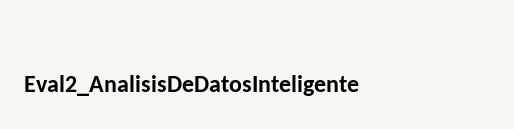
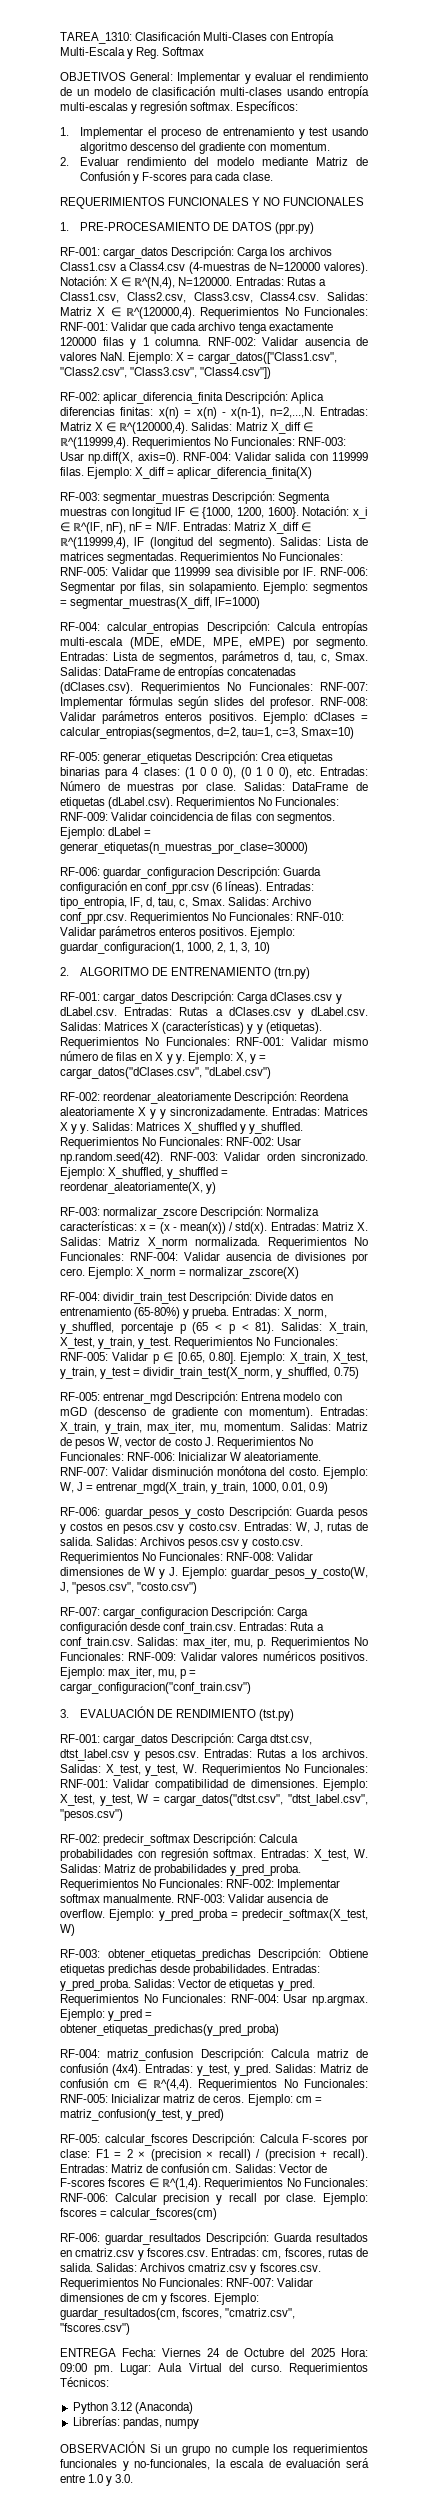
[24,75,359,96] Eval2_AnalisisDeDatosInteligente -> [60,31,335,44] [60,47,205,59] [60,72,368,84] [60,86,369,99] [60,101,299,114] [60,127,368,139] [80,142,330,154] [60,157,368,166] [80,171,273,184] [60,197,365,209] [60,222,315,234] [60,246,332,259] [60,262,368,274] [60,276,326,289] [60,292,368,303] [60,307,368,319] [60,322,333,334] [60,337,368,349] [60,352,337,364] [60,367,272,379] [60,391,325,404] [60,407,368,419] [60,422,313,434] [60,437,347,449] [60,452,368,464] [60,467,313,479] [60,491,331,504] [60,506,368,519] [60,522,311,534] [60,537,368,549] [60,552,344,564] [60,567,368,579] [60,582,368,594] [60,597,261,609] [60,621,368,634] [60,637,368,649] [60,651,368,664] [60,666,297,679] [60,682,368,694] [60,696,368,709] [60,711,368,724] [60,727,355,739] [60,751,334,764] [60,767,368,779] [60,781,369,794] [60,797,340,809] [60,812,335,824] [60,827,152,839] [60,842,308,854] [60,866,322,879] [60,881,314,894] [60,897,311,909] [60,912,345,924] [60,926,296,939] [60,942,270,954] [60,967,311,979] [60,991,342,1004] [60,1007,368,1019] [60,1021,322,1034] [60,1037,368,1049] [60,1051,267,1064] [60,1067,272,1079] [60,1091,350,1104] [60,1107,368,1119] [60,1122,303,1134] [60,1137,302,1149] [60,1152,368,1164] [60,1167,229,1179] [60,1182,217,1194] [60,1206,320,1219] [60,1221,368,1234] [60,1237,368,1249] [60,1252,368,1264] [60,1267,300,1279] [60,1291,333,1304] [60,1307,327,1319] [60,1322,368,1334] [60,1337,338,1349] [60,1352,368,1364] [60,1367,359,1379] [60,1391,342,1404] [60,1407,368,1419] [60,1422,368,1434] [60,1437,313,1449] [60,1452,322,1461] [60,1466,368,1479] [60,1482,328,1494] [60,1506,368,1519] [60,1522,368,1534] [60,1537,303,1549] [60,1552,314,1564] [60,1567,368,1579] [60,1582,198,1594] [60,1606,309,1619] [60,1621,324,1634] [60,1637,368,1649] [60,1651,368,1664] [60,1667,197,1679] [60,1682,251,1694] [60,1706,295,1721] [60,1733,313,1746] [60,1749,368,1761] [60,1764,368,1776] [60,1779,368,1791] [60,1794,368,1806] [60,1809,123,1821] [60,1833,299,1846] [60,1848,368,1861] [60,1864,302,1876] [60,1879,341,1891] [60,1894,328,1903] [60,1909,368,1921] [60,1924,75,1936] [60,1948,369,1961] [60,1964,321,1976] [60,1979,315,1991] [60,1994,368,2006] [60,2009,153,2021] [60,2024,279,2036] [60,2048,368,2061] [60,2063,368,2076] [60,2078,368,2091] [60,2094,322,2106] [60,2109,225,2121] [60,2133,368,2146] [60,2149,368,2161] [60,2163,327,2173] [60,2178,368,2190] [60,2193,369,2205] [60,2208,218,2220] [60,2232,368,2245] [60,2248,368,2260] [60,2263,321,2275] [60,2278,314,2290] [60,2293,259,2305] [60,2308,296,2320] [60,2323,130,2335] [60,2348,368,2357] [60,2363,368,2375] [60,2377,109,2387] [72,2402,193,2414] [72,2416,199,2429] [60,2441,368,2456] [60,2458,369,2471] [60,2474,134,2486] TAREA_1310: Clasificación Multi-Clases con Entropía Multi-Escala y Reg. Softmax // OBJETIVOS General: Implementar y evaluar el rendimiento de un modelo de clasificación multi-clases usando entropía multi-escalas y regresión softmax. Específicos: // 1. Implementar el proceso de entrenamiento y test usando algoritmo descenso del gradiente con momentum. // 2. Evaluar rendimiento del modelo mediante Matriz de Confusión y F-scores para cada clase. // REQUERIMIENTOS FUNCIONALES Y NO FUNCIONALES // 1. PRE-PROCESAMIENTO DE DATOS (ppr.py) // RF-001: cargar_datos Descripción: Carga los archivos Class1.csv a Class4.csv (4-muestras de N=120000 valores). Notación: X ∈ ℝ^(N,4), N=120000. Entradas: Rutas a Class1.csv, Class2.csv, Class3.csv, Class4.csv. Salidas: Matriz X ∈ ℝ^(120000,4). Requerimientos No Funcionales: RNF-001: Validar que cada archivo tenga exactamente 120000 filas y 1 columna. RNF-002: Validar ausencia de valores NaN. Ejemplo: X = cargar_datos(["Class1.csv", "Class2.csv", "Class3.csv", "Class4.csv"]) // RF-002: aplicar_diferencia_finita Descripción: Aplica diferencias finitas: x(n) = x(n) - x(n-1), n=2,...,N. Entradas: Matriz X ∈ ℝ^(120000,4). Salidas: Matriz X_diff ∈ ℝ^(119999,4). Requerimientos No Funcionales: RNF-003: Usar np.diff(X, axis=0). RNF-004: Validar salida con 119999 filas. Ejemplo: X_diff = aplicar_diferencia_finita(X) // RF-003: segmentar_muestras Descripción: Segmenta muestras con longitud lF ∈ {1000, 1200, 1600}. Notación: x_i ∈ ℝ^(lF, nF), nF = N/lF. Entradas: Matriz X_diff ∈ ℝ^(119999,4), lF (longitud del segmento). Salidas: Lista de matrices segmentadas. Requerimientos No Funcionales: RNF-005: Validar que 119999 sea divisible por lF. RNF-006: Segmentar por filas, sin solapamiento. Ejemplo: segmentos = segmentar_muestras(X_diff, lF=1000) // RF-004: calcular_entropias Descripción: Calcula entropías multi-escala (MDE, eMDE, MPE, eMPE) por segmento. Entradas: Lista de segmentos, parámetros d, tau, c, Smax. Salidas: DataFrame de entropías concatenadas (dClases.csv). Requerimientos No Funcionales: RNF-007: Implementar fórmulas según slides del profesor. RNF-008: Validar parámetros enteros positivos. Ejemplo: dClases = calcular_entropias(segmentos, d=2, tau=1, c=3, Smax=10) // RF-005: generar_etiquetas Descripción: Crea etiquetas binarias para 4 clases: (1 0 0 0), (0 1 0 0), etc. Entradas: Número de muestras por clase. Salidas: DataFrame de etiquetas (dLabel.csv). Requerimientos No Funcionales: RNF-009: Validar coincidencia de filas con segmentos. Ejemplo: dLabel = generar_etiquetas(n_muestras_por_clase=30000) // RF-006: guardar_configuracion Descripción: Guarda configuración en conf_ppr.csv (6 líneas). Entradas: tipo_entropia, lF, d, tau, c, Smax. Salidas: Archivo conf_ppr.csv. Requerimientos No Funcionales: RNF-010: Validar parámetros enteros positivos. Ejemplo: guardar_configuracion(1, 1000, 2, 1, 3, 10) // 2. ALGORITMO DE ENTRENAMIENTO (trn.py) // RF-001: cargar_datos Descripción: Carga dClases.csv y dLabel.csv. Entradas: Rutas a dClases.csv y dLabel.csv. Salidas: Matrices X (características) y y (etiquetas). Requerimientos No Funcionales: RNF-001: Validar mismo número de filas en X y y. Ejemplo: X, y = cargar_datos("dClases.csv", "dLabel.csv") // RF-002: reordenar_aleatoriamente Descripción: Reordena aleatoriamente X y y sincronizadamente. Entradas: Matrices X y y. Salidas: Matrices X_shuffled y y_shuffled. Requerimientos No Funcionales: RNF-002: Usar np.random.seed(42). RNF-003: Validar orden sincronizado. Ejemplo: X_shuffled, y_shuffled = reordenar_aleatoriamente(X, y) // RF-003: normalizar_zscore Descripción: Normaliza características: x = (x - mean(x)) / std(x). Entradas: Matriz X. Salidas: Matriz X_norm normalizada. Requerimientos No Funcionales: RNF-004: Validar ausencia de divisiones por cero. Ejemplo: X_norm = normalizar_zscore(X) // RF-004: dividir_train_test Descripción: Divide datos en entrenamiento (65-80%) y prueba. Entradas: X_norm, y_shuffled, porcentaje p (65 < p < 81). Salidas: X_train, X_test, y_train, y_test. Requerimientos No Funcionales: RNF-005: Validar p ∈ [0.65, 0.80]. Ejemplo: X_train, X_test, y_train, y_test = dividir_train_test(X_norm, y_shuffled, 0.75) // RF-005: entrenar_mgd Descripción: Entrena modelo con mGD (descenso de gradiente con momentum). Entradas: X_train, y_train, max_iter, mu, momentum. Salidas: Matriz de pesos W, vector de costo J. Requerimientos No Funcionales: RNF-006: Inicializar W aleatoriamente. RNF-007: Validar disminución monótona del costo. Ejemplo: W, J = entrenar_mgd(X_train, y_train, 1000, 0.01, 0.9) // RF-006: guardar_pesos_y_costo Descripción: Guarda pesos y costos en pesos.csv y costo.csv. Entradas: W, J, rutas de salida. Salidas: Archivos pesos.csv y costo.csv. Requerimientos No Funcionales: RNF-008: Validar dimensiones de W y J. Ejemplo: guardar_pesos_y_costo(W, J, "pesos.csv", "costo.csv") // RF-007: cargar_configuracion Descripción: Carga configuración desde conf_train.csv. Entradas: Ruta a conf_train.csv. Salidas: max_iter, mu, p. Requerimientos No Funcionales: RNF-009: Validar valores numéricos positivos. Ejemplo: max_iter, mu, p = cargar_configuracion("conf_train.csv") // 3. EVALUACIÓN DE RENDIMIENTO (tst.py) // RF-001: cargar_datos Descripción: Carga dtst.csv, dtst_label.csv y pesos.csv. Entradas: Rutas a los archivos. Salidas: X_test, y_test, W. Requerimientos No Funcionales: RNF-001: Validar compatibilidad de dimensiones. Ejemplo: X_test, y_test, W = cargar_datos("dtst.csv", "dtst_label.csv", "pesos.csv") // RF-002: predecir_softmax Descripción: Calcula probabilidades con regresión softmax. Entradas: X_test, W. Salidas: Matriz de probabilidades y_pred_proba. Requerimientos No Funcionales: RNF-002: Implementar softmax manualmente. RNF-003: Validar ausencia de overflow. Ejemplo: y_pred_proba = predecir_softmax(X_test, W) // RF-003: obtener_etiquetas_predichas Descripción: Obtiene etiquetas predichas desde probabilidades. Entradas: y_pred_proba. Salidas: Vector de etiquetas y_pred. Requerimientos No Funcionales: RNF-004: Usar np.argmax. Ejemplo: y_pred = obtener_etiquetas_predichas(y_pred_proba) // RF-004: matriz_confusion Descripción: Calcula matriz de confusión (4x4). Entradas: y_test, y_pred. Salidas: Matriz de confusión cm ∈ ℝ^(4,4). Requerimientos No Funcionales: RNF-005: Inicializar matriz de ceros. Ejemplo: cm = matriz_confusion(y_test, y_pred) // RF-005: calcular_fscores Descripción: Calcula F-scores por clase: F1 = 2 × (precision × recall) / (precision + recall). Entradas: Matriz de confusión cm. Salidas: Vector de F-scores fscores ∈ ℝ^(1,4). Requerimientos No Funcionales: RNF-006: Calcular precision y recall por clase. Ejemplo: fscores = calcular_fscores(cm) // RF-006: guardar_resultados Descripción: Guarda resultados en cmatriz.csv y fscores.csv. Entradas: cm, fscores, rutas de salida. Salidas: Archivos cmatriz.csv y fscores.csv. Requerimientos No Funcionales: RNF-007: Validar dimensiones de cm y fscores. Ejemplo: guardar_resultados(cm, fscores, "cmatriz.csv", "fscores.csv") // ENTREGA Fecha: Viernes 24 de Octubre del 2025 Hora: 09:00 pm. Lugar: Aula Virtual del curso. Requerimientos Técnicos: // Python 3.12 (Anaconda) // Librerías: pandas, numpy // OBSERVACIÓN Si un grupo no cumple los requerimientos funcionales y no-funcionales, la escala de evaluación será entre 1.0 y 3.0.

